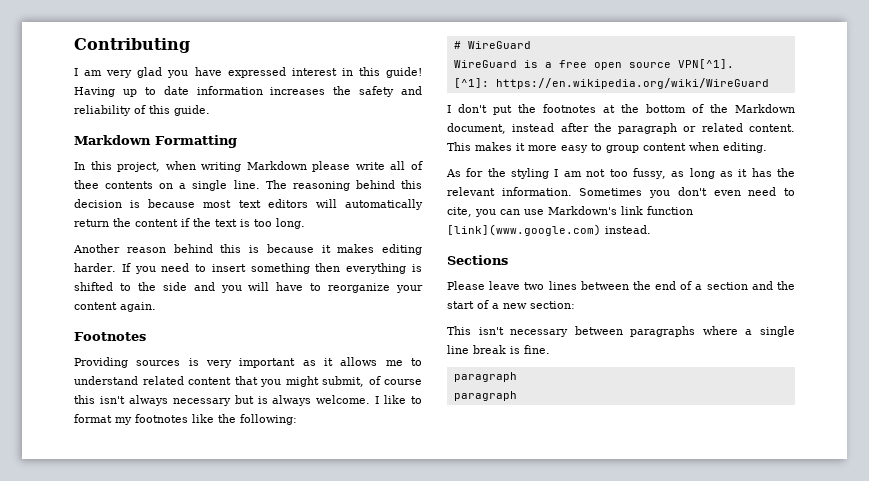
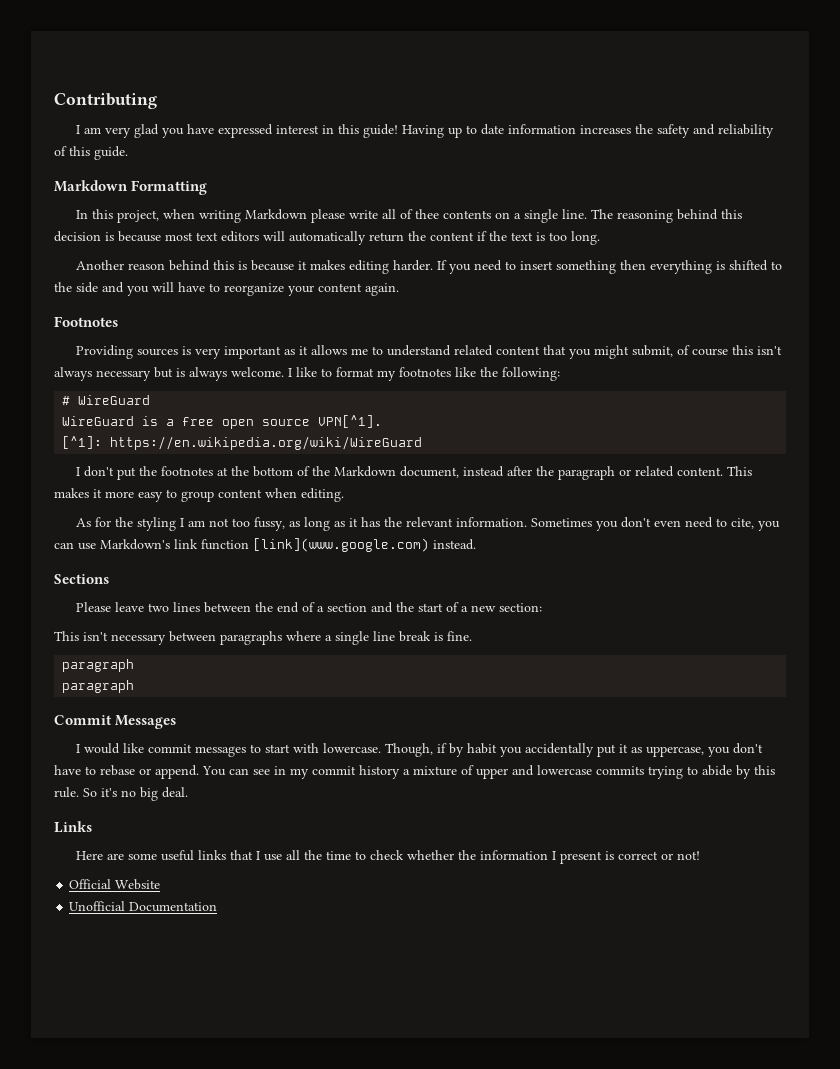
(517, 396) none -> [54,715,177,729] [76,743,764,757] [54,765,775,779] [54,787,188,801] [54,821,92,833] [76,850,701,864] [69,879,161,890] [69,901,218,912] // Commit Messages // I would like commit messages to start with lowercase. Though, if by habit you accidentally put it as uppercase, you don't have to rebase or append. You can see in my commit history a mixture of upper and lowercase commits trying to abide by this rule. So it's no big deal. // Links // Here are some useful links that I use all the time to check whether the information I present is correct or not! // Official Website // Unofficial Documentation

